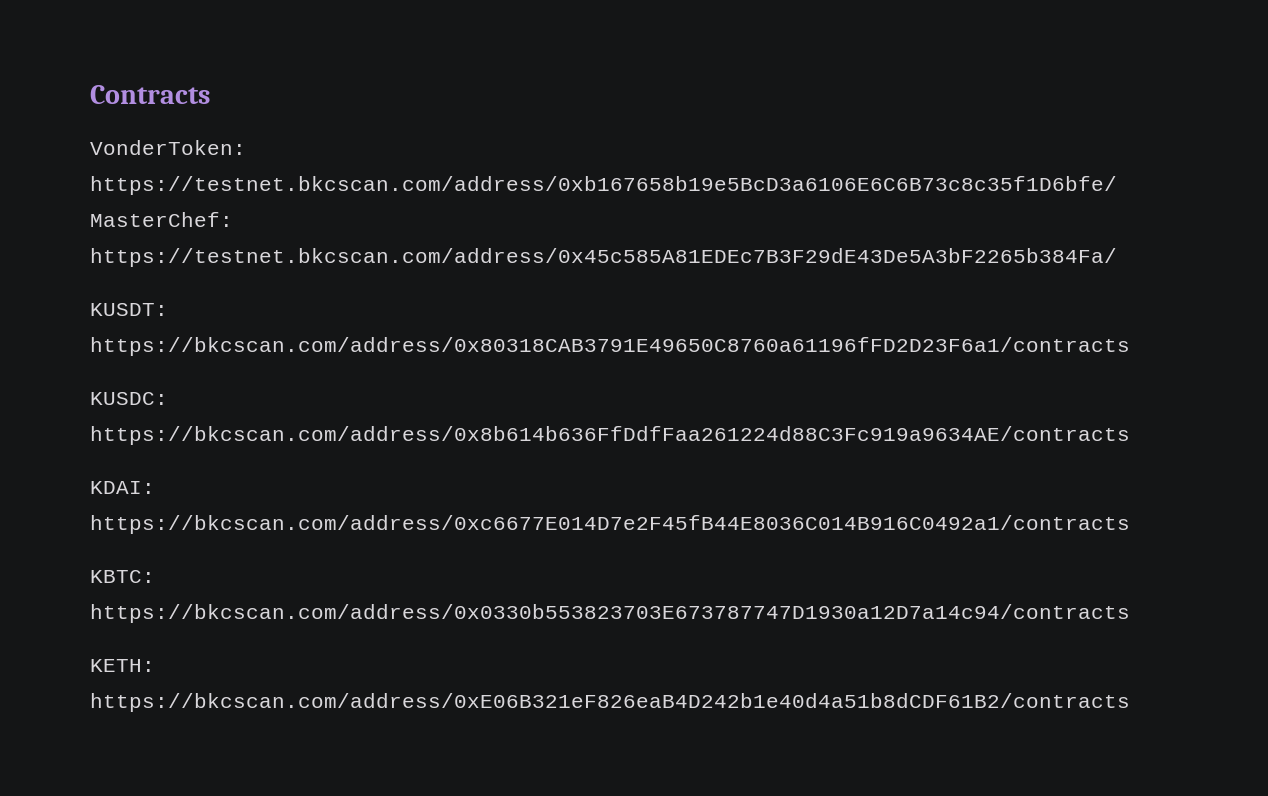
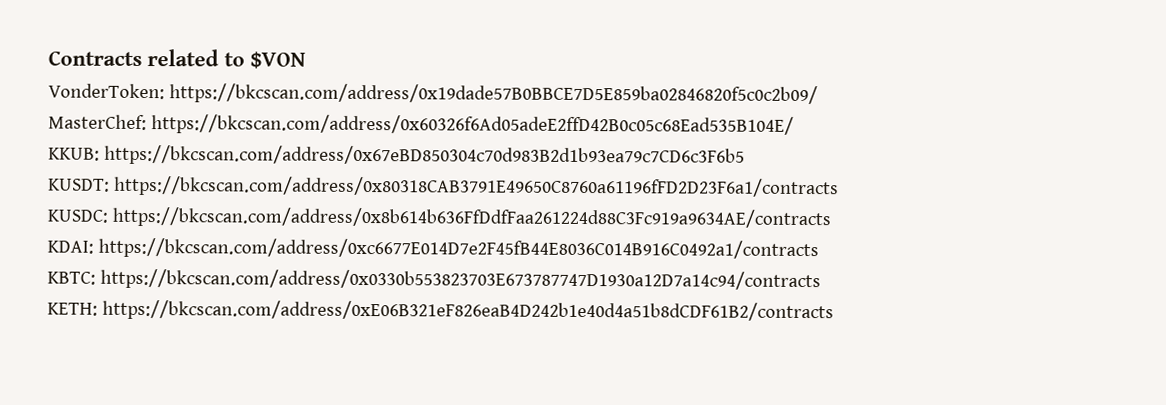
[90,140,246,155] [90,176,1117,195] [90,212,233,227] [90,248,1117,267] // VonderToken: https://testnet.bkcscan.com/address/0xb167658b19e5BcD3a6106E6C6B73c8c35f1D6bfe/ MasterChef: https://testnet.bkcscan.com/address/0x45c585A81EDEc7B3F29dE43De5A3bF2265b384Fa/ -> [147,49,306,69] [48,83,818,106] [48,114,794,136] [48,144,745,167] related to $VON // VonderToken: https://bkcscan.com/address/0x19dade57B0BBCE7D5E859ba02846820f5c0c2b09/ // MasterChef: https://bkcscan.com/address/0x60326f6Ad05adeE2ffD42B0c05c68Ead535B104E/ // KKUB: https://bkcscan.com/address/0x67eBD850304c70d983B2d1b93ea79c7CD6c3F6b5

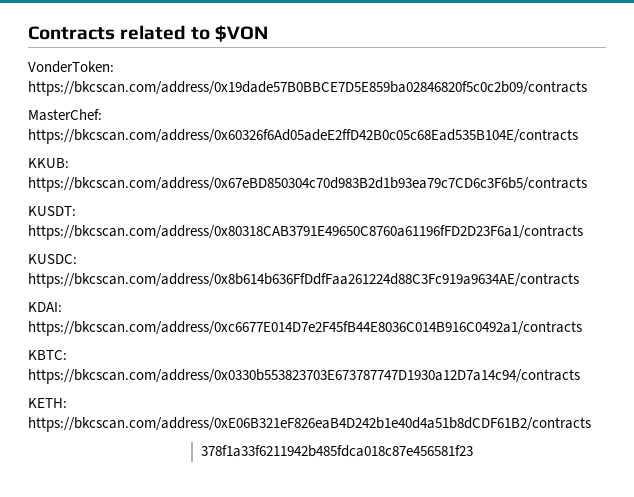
[168,83,818,106] https://bkcscan.com/address/0x19dade57B0BBCE7D5E859ba02846820f5c0c2b09/ -> [28,81,587,96] https://bkcscan.com/address/0x19dade57B0BBCE7D5E859ba02846820f5c0c2b09/contracts
[150,114,794,136] https://bkcscan.com/address/0x60326f6Ad05adeE2ffD42B0c05c68Ead535B104E/ -> [28,129,578,144] https://bkcscan.com/address/0x60326f6Ad05adeE2ffD42B0c05c68Ead535B104E/contracts
[103,144,745,167] https://bkcscan.com/address/0x67eBD850304c70d983B2d1b93ea79c7CD6c3F6b5 -> [28,177,587,192] https://bkcscan.com/address/0x67eBD850304c70d983B2d1b93ea79c7CD6c3F6b5/contracts
(834, 311) none -> [201,445,474,457] // 378f1a33f6211942b485fdca018c87e456581f23

